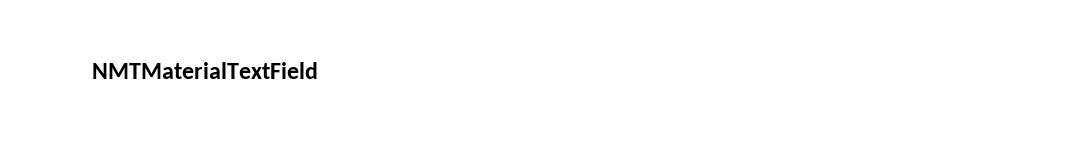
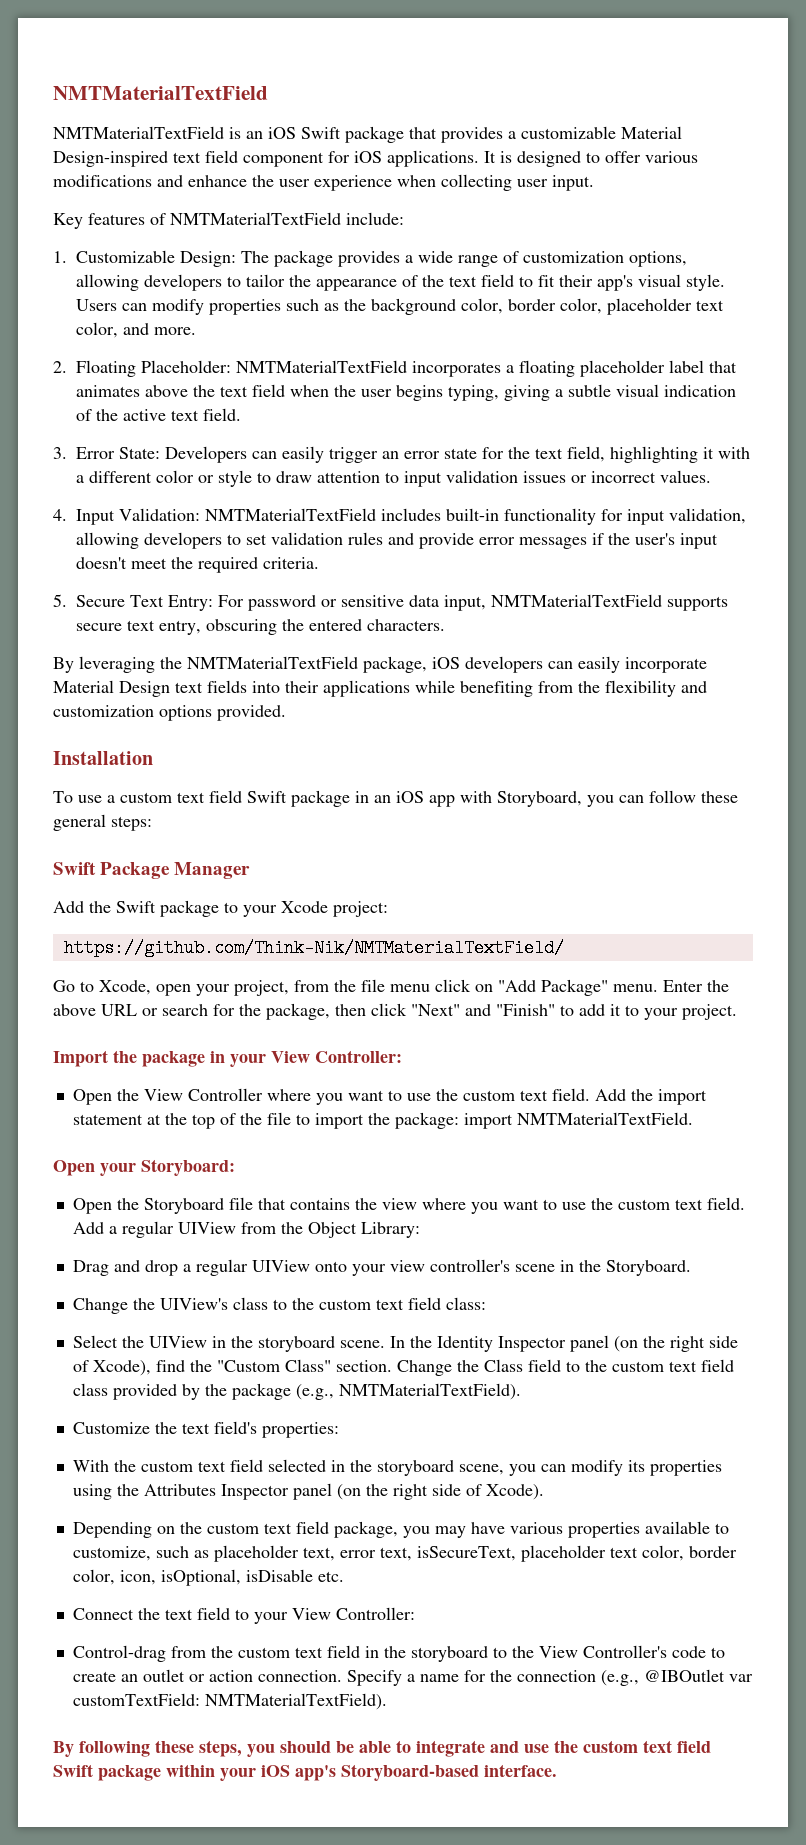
[92,62,318,79] NMTMaterialTextField -> [53,86,268,100] [53,126,682,143] [53,150,698,167] [53,174,594,191] [53,212,404,229] [53,250,687,267] [76,274,725,291] [76,298,724,315] [76,322,196,338] [53,360,737,377] [76,384,736,401] [76,408,241,421] [53,446,750,463] [76,470,711,487] [53,508,746,525] [76,532,718,549] [76,557,319,573] [53,594,728,611] [76,619,445,635] [53,656,707,673] [53,680,707,697] [53,705,286,721] [53,751,153,765] [53,790,738,807] [53,814,152,831] [53,862,251,879] [53,900,388,917] [63,939,564,957] [53,979,729,996] [53,1003,737,1020] [53,1050,402,1067] [72,1088,707,1105] [72,1112,693,1129] [53,1159,235,1176] [72,1197,745,1214] [72,1221,420,1238] [72,1259,691,1276] [72,1297,486,1314] [72,1335,738,1352] [72,1359,734,1376] [72,1383,521,1400] [72,1421,339,1438] [72,1459,722,1476] [72,1483,544,1500] [72,1521,729,1538] [72,1545,737,1562] [72,1569,344,1586] [72,1607,415,1624] [72,1645,725,1662] [72,1669,753,1686] [72,1693,387,1710] [53,1740,711,1757] [53,1764,557,1781] NMTMaterialTextField // NMTMaterialTextField is an iOS Swift package that provides a customizable Material Design-inspired text field component for iOS applications. It is designed to offer various modifications and enhance the user experience when collecting user input. // Key features of NMTMaterialTextField include: // 1. Customizable Design: The package provides a wide range of customization options, allowing developers to tailor the appearance of the text field to fit their app's visual style. Users can modify properties such as the background color, border color, placeholder text color, and more. // 2. Floating Placeholder: NMTMaterialTextField incorporates a floating placeholder label that animates above the text field when the user begins typing, giving a subtle visual indication of the active text field. // 3. Error State: Developers can easily trigger an error state for the text field, highlighting it with a different color or style to draw attention to input validation issues or incorrect values. // 4. Input Validation: NMTMaterialTextField includes built-in functionality for input validation, allowing developers to set validation rules and provide error messages if the user's input doesn't meet the required criteria. // 5. Secure Text Entry: For password or sensitive data input, NMTMaterialTextField supports secure text entry, obscuring the entered characters. // By leveraging the NMTMaterialTextField package, iOS developers can easily incorporate Material Design text fields into their applications while benefiting from the flexibility and customization options provided. // Installation // To use a custom text field Swift package in an iOS app with Storyboard, you can follow these general steps: // Swift Package Manager // Add the Swift package to your Xcode project: // https://github.com/Think-Nik/NMTMaterialTextField/ // Go to Xcode, open your project, from the file menu click on "Add Package" menu. Enter the above URL or search for the package, then click "Next" and "Finish" to add it to your project. // Import the package in your View Controller: // Open the View Controller where you want to use the custom text field. Add the import statement at the top of the file to import the package: import NMTMaterialTextField. // Open your Storyboard: // Open the Storyboard file that contains the view where you want to use the custom text field. Add a regular UIView from the Object Library: // Drag and drop a regular UIView onto your view controller's scene in the Storyboard. // Change the UIView's class to the custom text field class: // Select the UIView in the storyboard scene. In the Identity Inspector panel (on the right side of Xcode), find the "Custom Class" section. Change the Class field to the custom text field class provided by the package (e.g., NMTMaterialTextField). // Customize the text field's properties: // With the custom text field selected in the storyboard scene, you can modify its properties using the Attributes Inspector panel (on the right side of Xcode). // Depending on the custom text field package, you may have various properties available to customize, such as placeholder text, error text, isSecureText, placeholder text color, border color, icon, isOptional, isDisable etc. // Connect the text field to your View Controller: // Control-drag from the custom text field in the storyboard to the View Controller's code to create an outlet or action connection. Specify a name for the connection (e.g., @IBOutlet var customTextField: NMTMaterialTextField). // By following these steps, you should be able to integrate and use the custom text field Swift package within your iOS app's Storyboard-based interface.

